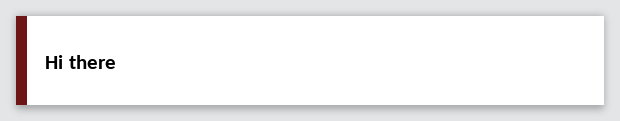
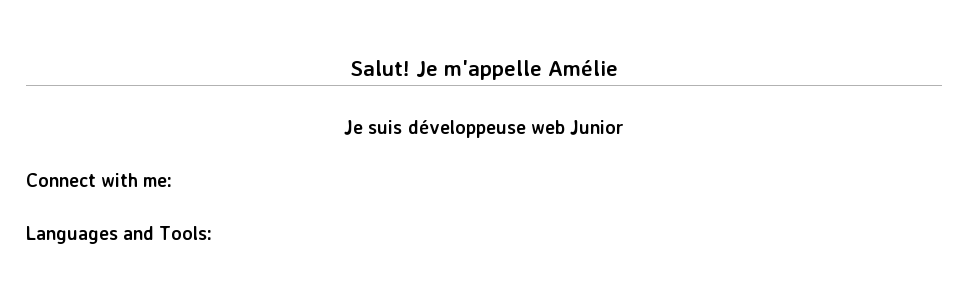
[45,55,116,69] Hi there -> [350,60,618,80] [344,120,624,138] [26,173,173,187] [26,226,213,244] Salut! Je m'appelle Amélie // Je suis développeuse web Junior // Connect with me: // Languages and Tools:

